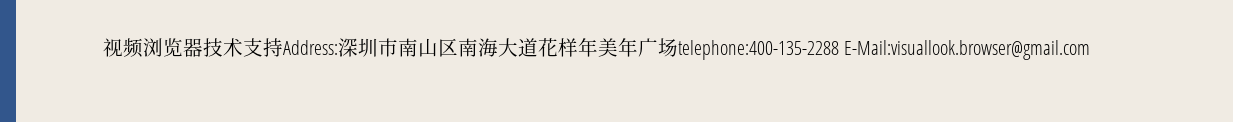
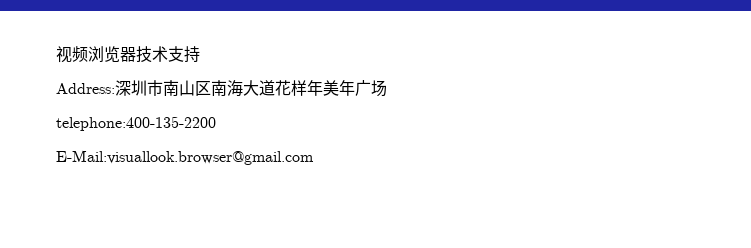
(283, 47) none -> (200, 54) //
[678,40,839,60] telephone:400-135-2288 -> [56,116,216,131] // telephone:400-135-2200 //

